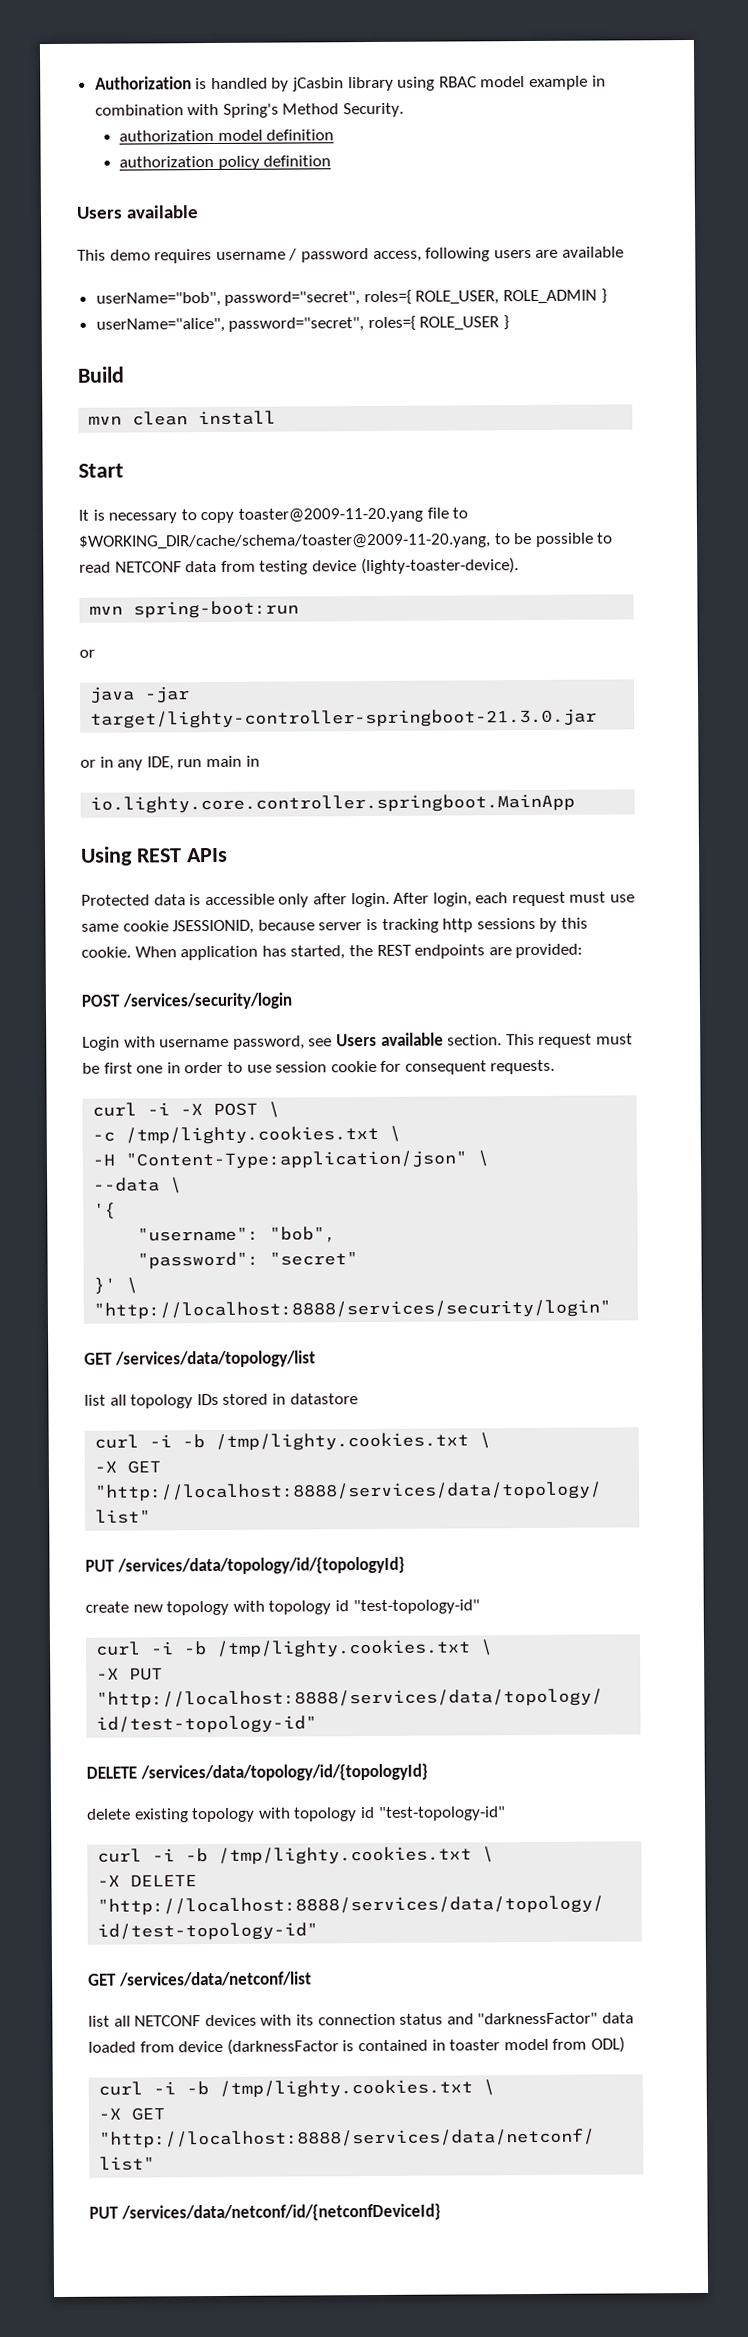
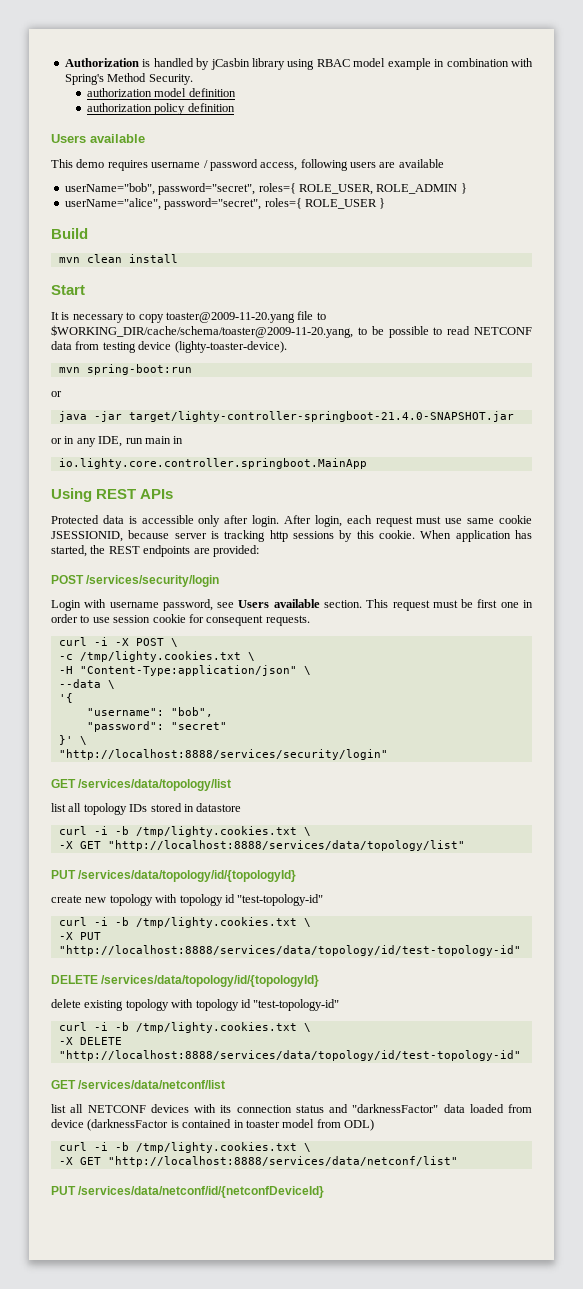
[90,708,598,729] target/lighty-controller-springboot-21.3.0.jar -> [128,411,514,422] target/lighty-controller-springboot-21.4.0-SNAPSHOT.jar

